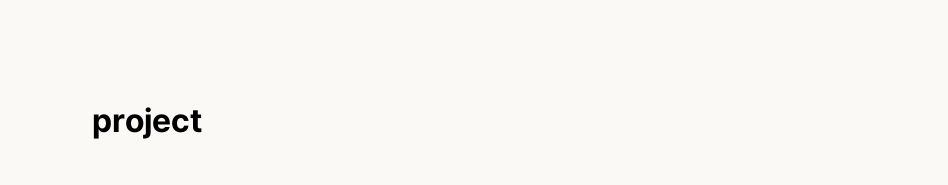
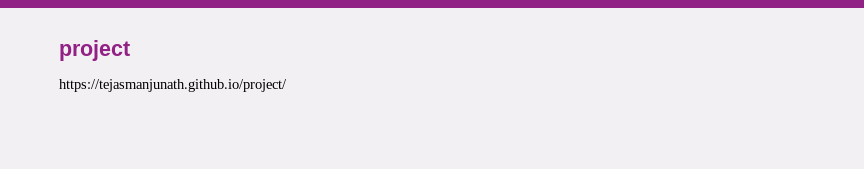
(202, 123) none -> [59,79,287,92] // https://tejasmanjunath.github.io/project/

